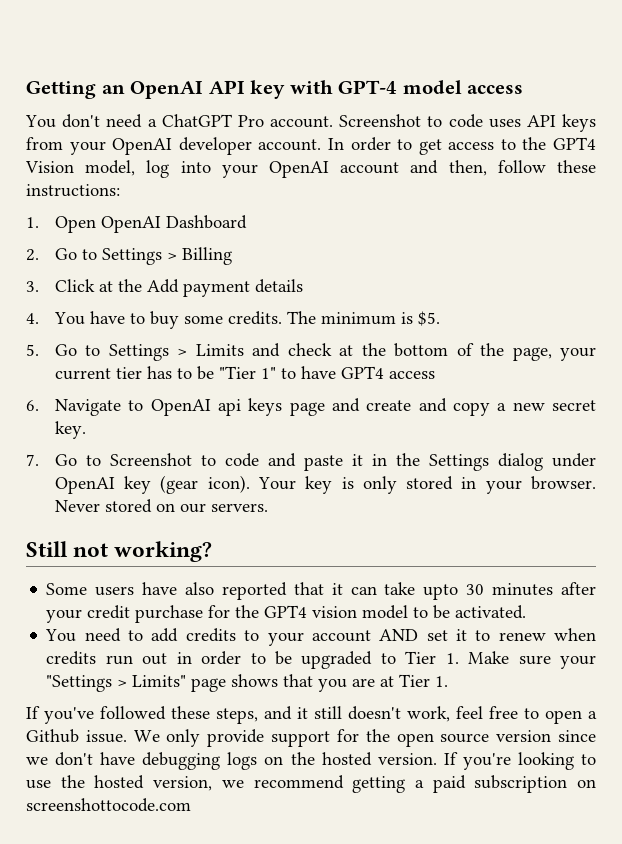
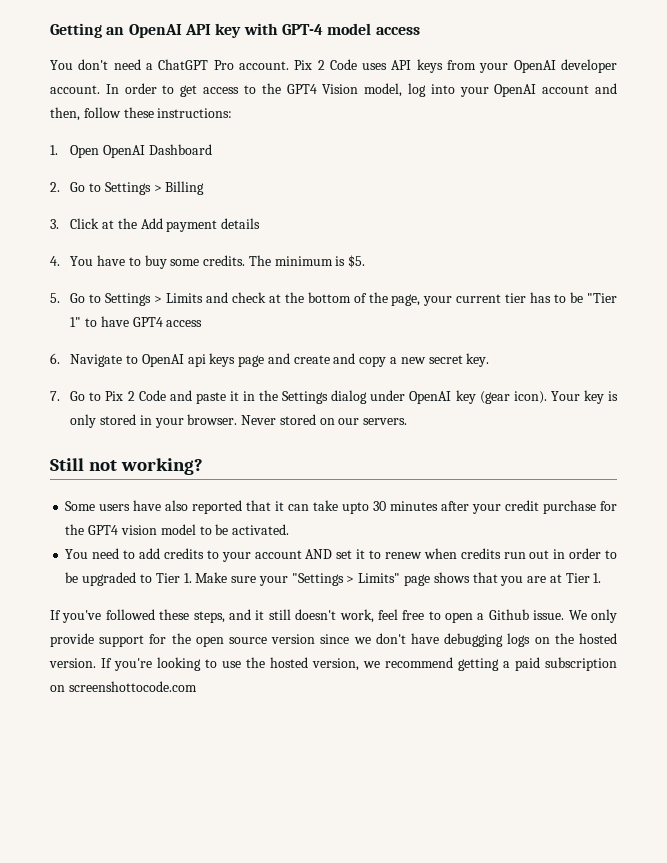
[339,114,483,128] Screenshot to code -> [294,59,357,70] Pix 2 Code
[109,453,259,467] Screenshot to code -> [105,390,166,401] Pix 2 Code

